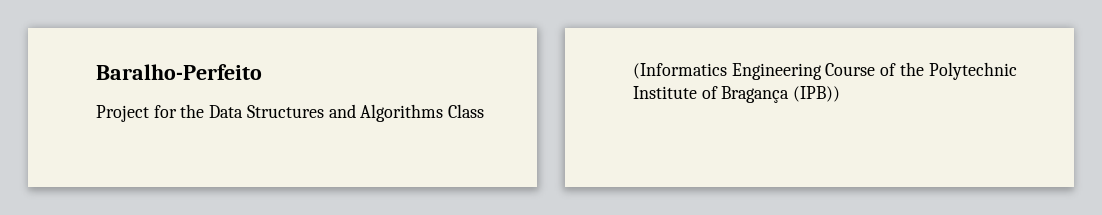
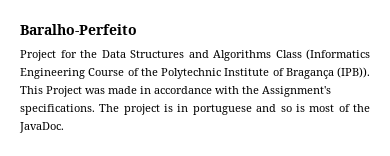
[793,86,841,102] (IPB)) -> [337,67,370,78] [20,86,331,97] [20,104,371,115] [19,122,64,133] (IPB)). This Project was made in accordance with the Assignment's specifications. The project is in portuguese and so is most of the JavaDoc.

